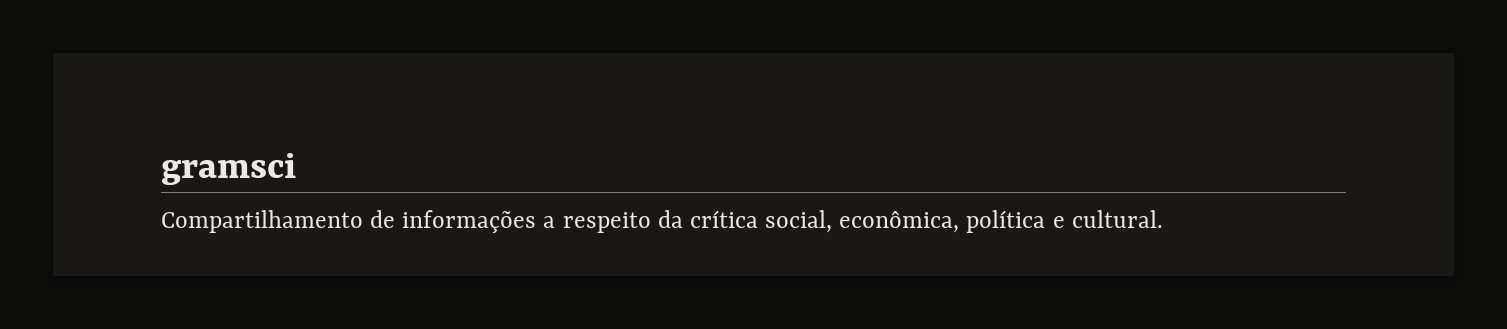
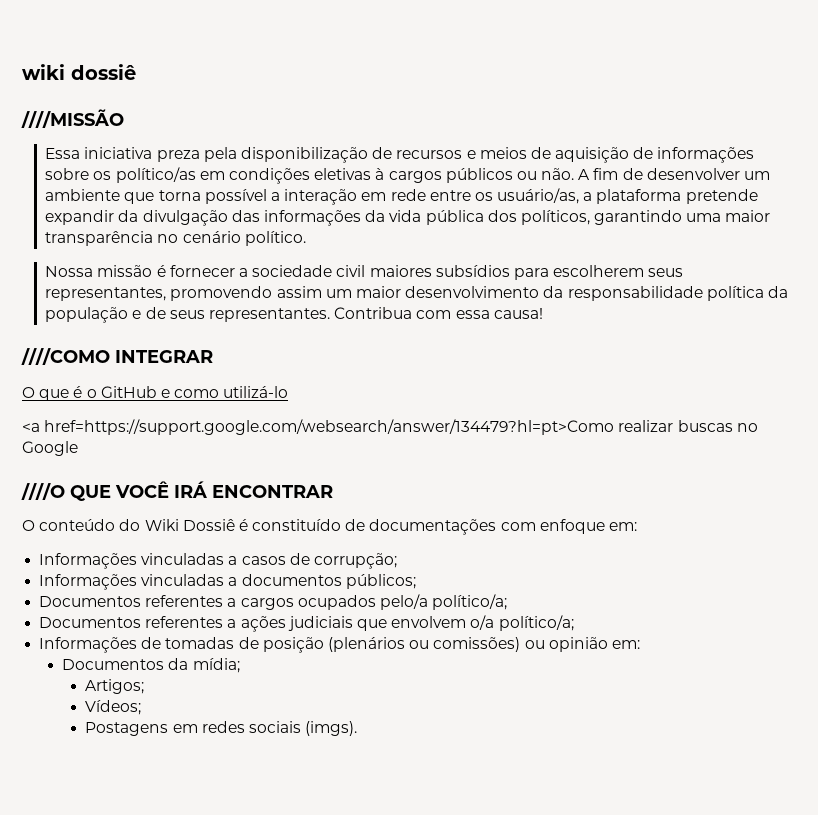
[161,153,296,185] [161,210,1163,233] gramsci // Compartilhamento de informações a respeito da crítica social, econômica, política e cultural. -> [22,64,136,80] [21,109,124,128] [45,147,755,163] [45,167,770,184] [45,188,758,205] [45,210,771,226] [45,231,306,246] [45,265,684,280] [45,286,788,301] [45,307,543,323] [21,348,213,365] [22,386,289,401] [22,419,758,435] [22,441,78,456] [21,481,333,501] [22,519,638,535] [39,553,397,569] [39,574,416,590] [39,594,508,610] [39,615,574,632] [39,637,640,653] [62,658,240,673] [85,679,145,694] [85,700,142,715] [85,721,358,736] wiki dossiê // ////MISSÃO // Essa iniciativa preza pela disponibilização de recursos e meios de aquisição de informações sobre os político/as em condições eletivas à cargos públicos ou não. A fim de desenvolver um ambiente que torna possível a interação em rede entre os usuário/as, a plataforma pretende expandir da divulgação das informações da vida pública dos políticos, garantindo uma maior transparência no cenário político. // Nossa missão é fornecer a sociedade civil maiores subsídios para escolherem seus representantes, promovendo assim um maior desenvolvimento da responsabilidade política da população e de seus representantes. Contribua com essa causa! // ////COMO INTEGRAR // O que é o GitHub e como utilizá-lo // <a href=https://support.google.com/websearch/answer/134479?hl=pt>Como realizar buscas no Google // ////O QUE VOCÊ IRÁ ENCONTRAR // O conteúdo do Wiki Dossiê é constituído de documentações com enfoque em: // Informações vinculadas a casos de corrupção; // Informações vinculadas a documentos públicos; // Documentos referentes a cargos ocupados pelo/a político/a; // Documentos referentes a ações judiciais que envolvem o/a político/a; // Informações de tomadas de posição (plenários ou comissões) ou opinião em: // Documentos da mídia; // Artigos; // Vídeos; // Postagens em redes sociais (imgs).

